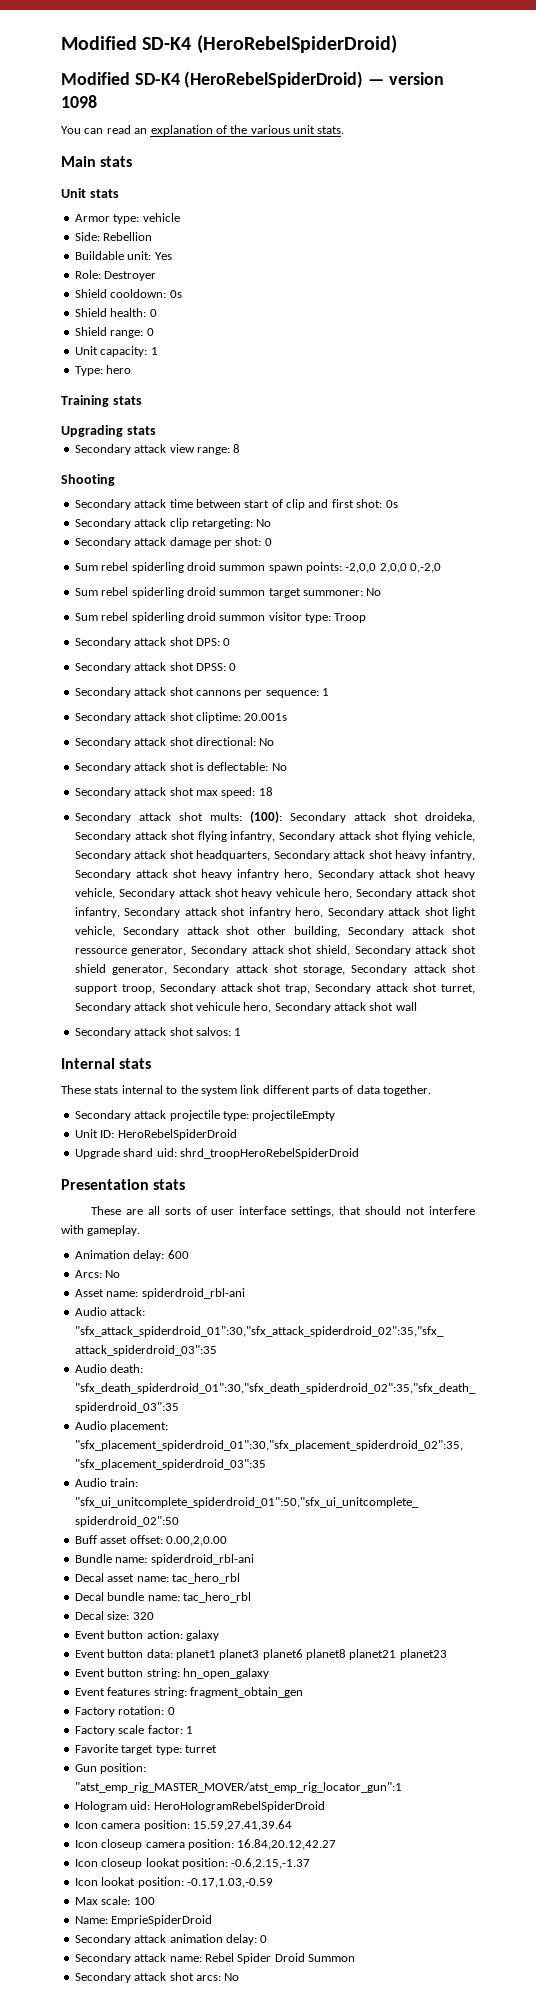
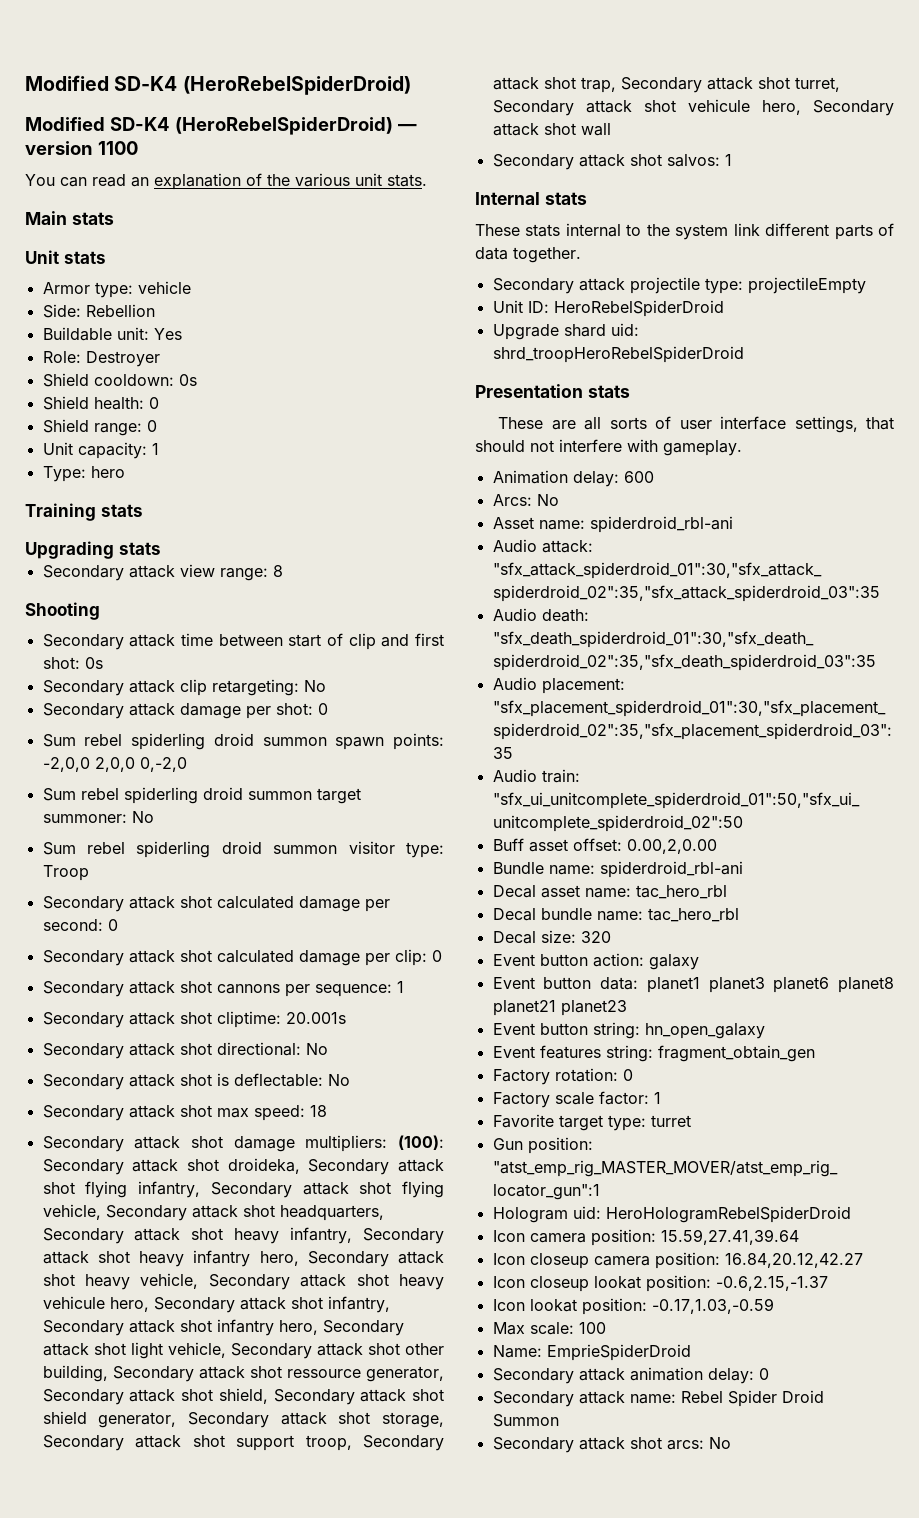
[61,95,97,108] 1098 -> [97,141,138,155] 1100
[195,638,231,646] [74,662,226,673] DPS: 0 // Secondary attack shot DPSS: -> [216,896,390,912] [42,919,118,931] [42,949,427,966] calculated damage per second: 0 // Secondary attack shot calculated damage per clip:
[209,812,242,821] mults: -> [233,1135,388,1152] damage multipliers:

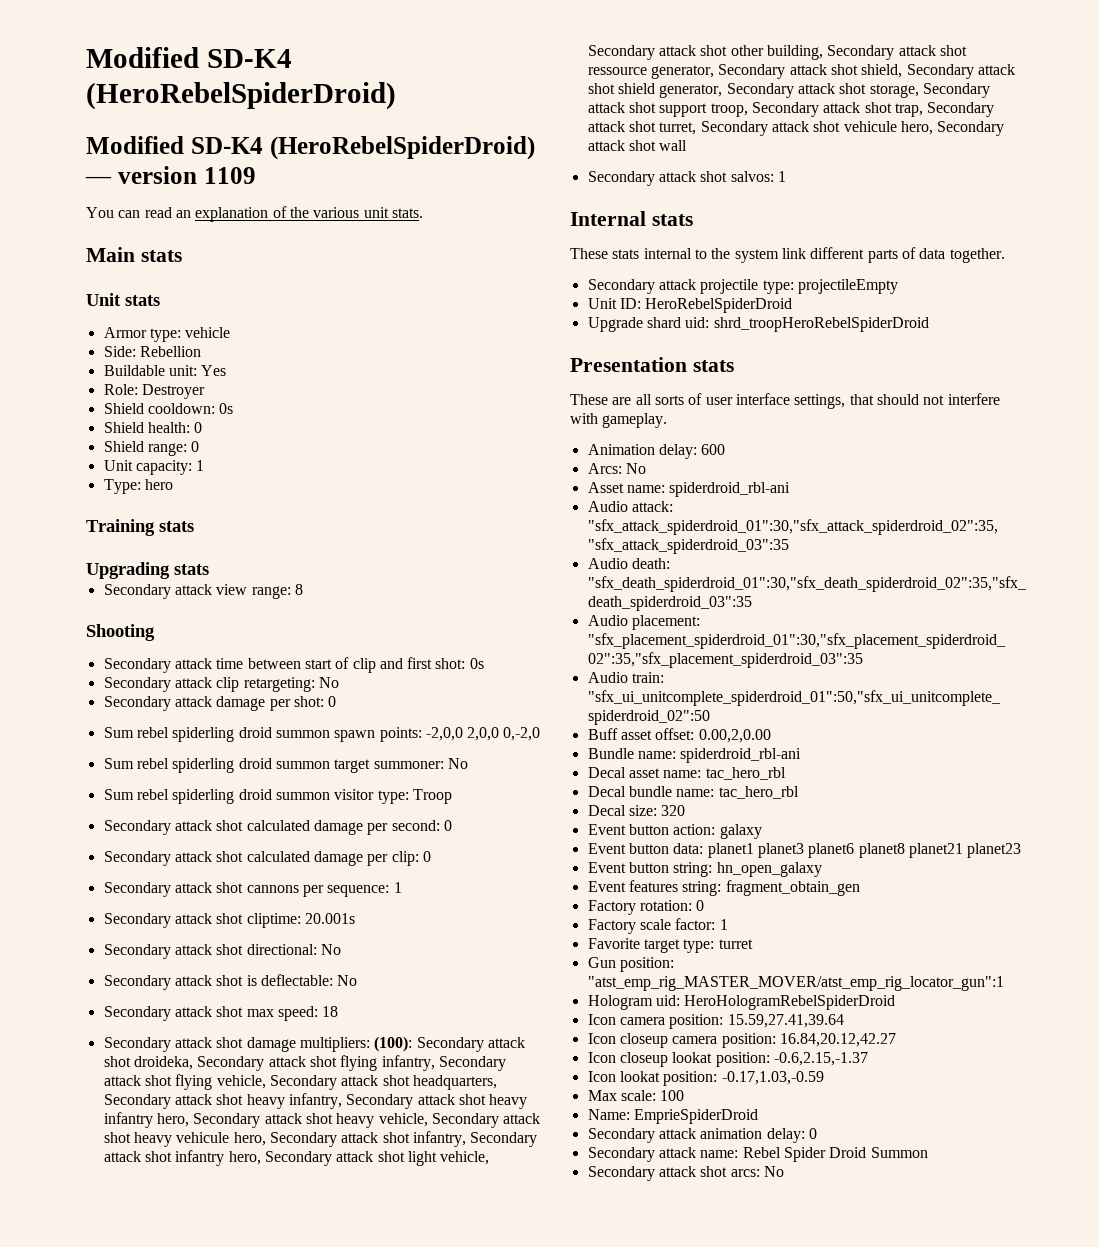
[97,141,138,155] 1100 -> [203,167,256,184] 1109

